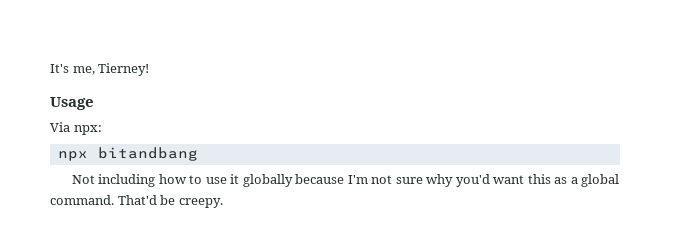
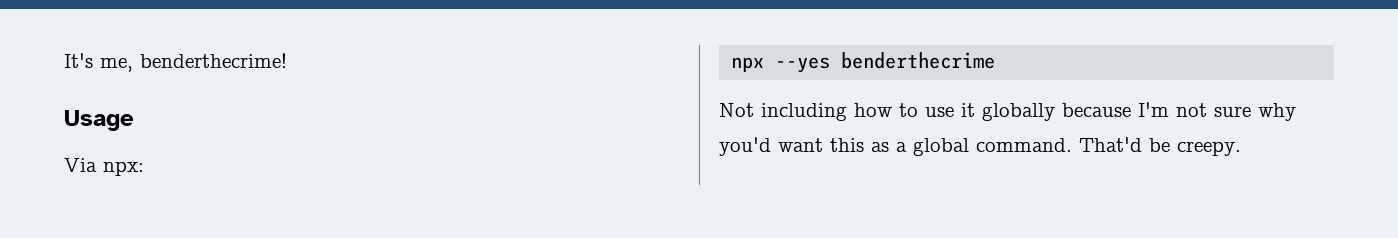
[98,63,150,76] Tierney! -> [140,53,287,68] benderthecrime!
[97,147,198,161] bitandbang -> [775,52,996,73] --yes benderthecrime

